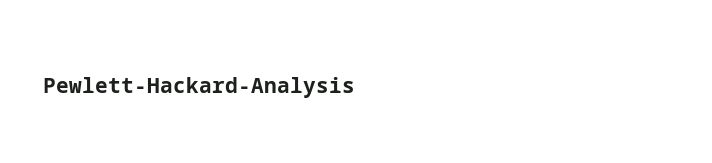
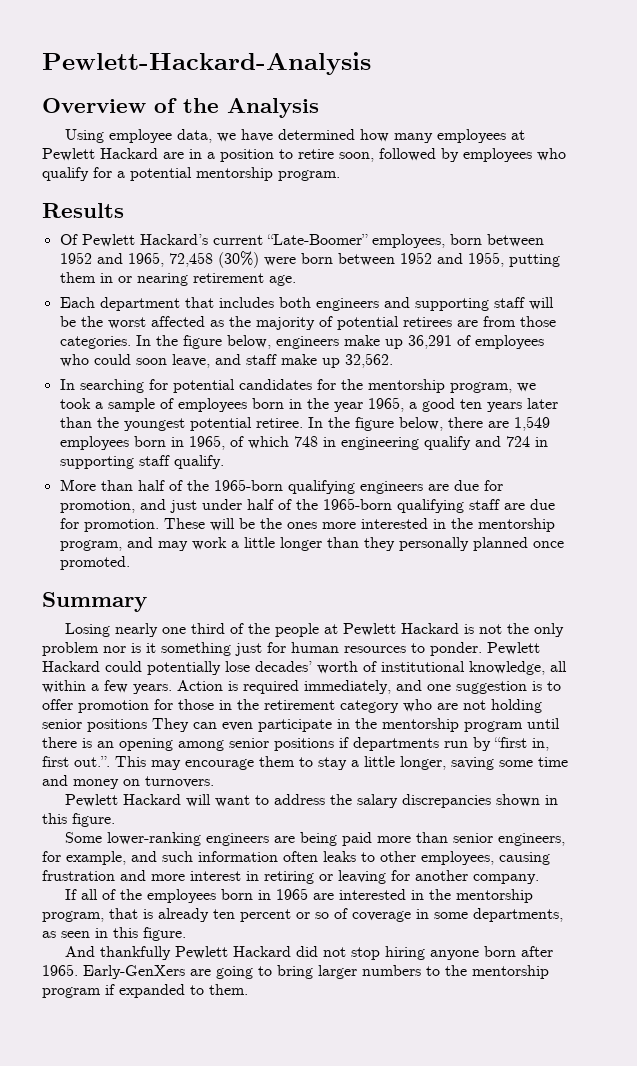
(355, 87) none -> [42,98,319,118] [64,129,525,143] [42,148,566,162] [42,167,340,181] [42,203,124,218] [59,234,544,248] [59,251,560,268] [59,272,296,286] [59,297,554,311] [59,316,556,330] [59,335,544,349] [59,353,393,368] [59,379,536,393] [59,397,558,412] [59,416,550,431] [59,435,548,450] [59,455,224,469] [59,479,503,494] [59,498,555,513] [59,518,555,532] [59,537,564,551] [59,556,130,570] [42,592,147,612] [64,623,564,637] [42,642,540,656] [42,661,567,675] [42,680,561,694] [42,699,542,713] [42,718,560,732] [42,737,549,751] [42,756,568,770] [42,775,214,789] [64,794,558,808] [42,813,115,827] [64,832,565,846] [42,851,550,865] [42,870,539,884] [64,888,533,903] [42,908,563,922] [42,927,186,941] [64,946,553,960] [42,964,549,979] [42,984,248,998] // Overview of the Analysis // Using employee data, we have determined how many employees at Pewlett Hackard are in a position to retire soon, followed by employees who qualify for a potential mentorship program. // Results // Of Pewlett Hackard’s current “Late-Boomer” employees, born between 1952 and 1965, 72,458 (30%) were born between 1952 and 1955, putting them in or nearing retirement age. // Each department that includes both engineers and supporting staff will be the worst affected as the majority of potential retirees are from those categories. In the figure below, engineers make up 36,291 of employees who could soon leave, and staff make up 32,562. // In searching for potential candidates for the mentorship program, we took a sample of employees born in the year 1965, a good ten years later than the youngest potential retiree. In the figure below, there are 1,549 employees born in 1965, of which 748 in engineering qualify and 724 in supporting staff qualify. // More than half of the 1965-born qualifying engineers are due for promotion, and just under half of the 1965-born qualifying staff are due for promotion. These will be the ones more interested in the mentorship program, and may work a little longer than they personally planned once promoted. // Summary // Losing nearly one third of the people at Pewlett Hackard is not the only problem nor is it something just for human resources to ponder. Pewlett Hackard could potentially lose decades’ worth of institutional knowledge, all within a few years. Action is required immediately, and one suggestion is to offer promotion for those in the retirement category who are not holding senior positions They can even participate in the mentorship program until there is an opening among senior positions if departments run by “first in, first out.”. This may encourage them to stay a little longer, saving some time and money on turnovers. // Pewlett Hackard will want to address the salary discrepancies shown in this figure. // Some lower-ranking engineers are being paid more than senior engineers, for example, and such information often leaks to other employees, causing frustration and more interest in retiring or leaving for another company. // If all of the employees born in 1965 are interested in the mentorship program, that is already ten percent or so of coverage in some departments, as seen in this figure. // And thankfully Pewlett Hackard did not stop hiring anyone born after 1965. Early-GenXers are going to bring larger numbers to the mentorship program if expanded to them.

